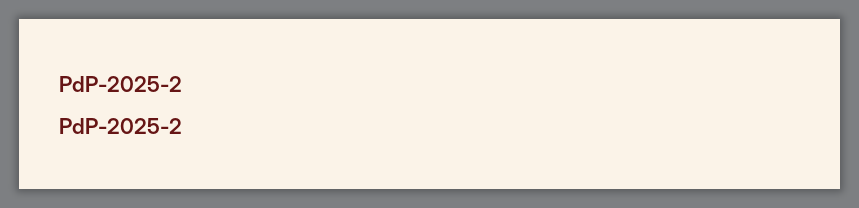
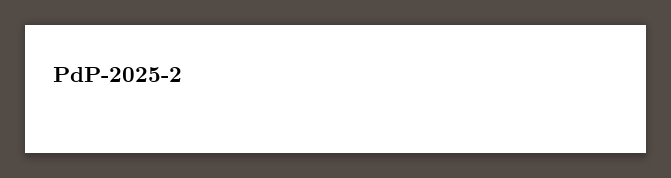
[59,76,182,92] [59,118,182,134] PdP-2025-2 // PdP-2025-2 -> [53,67,182,82] PdP-2025-2

